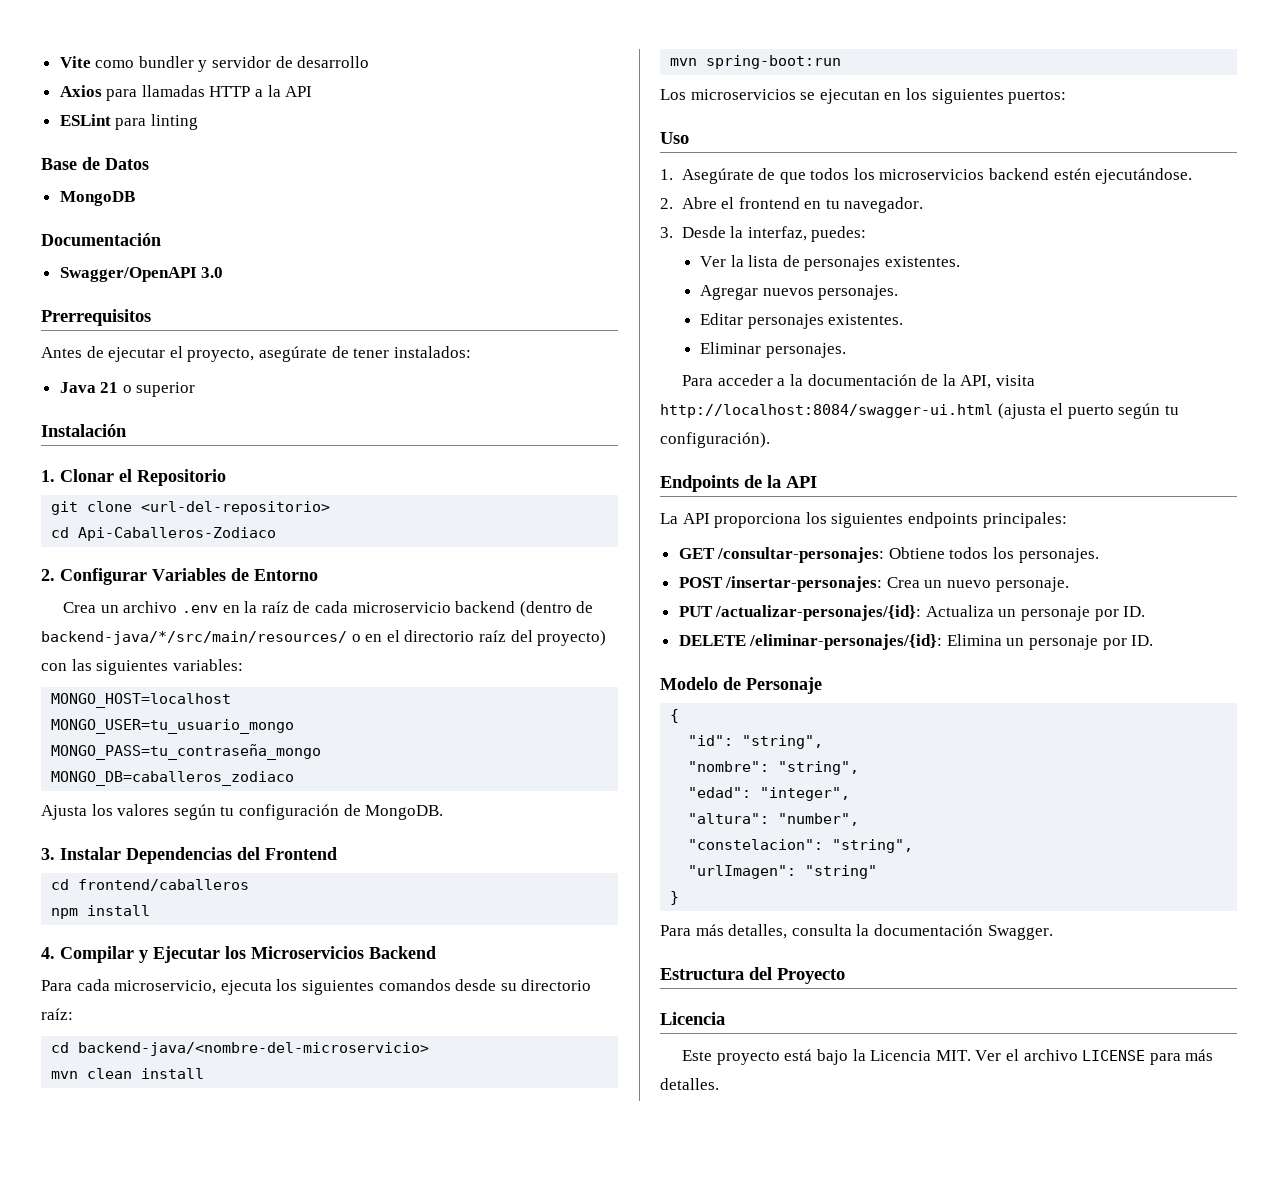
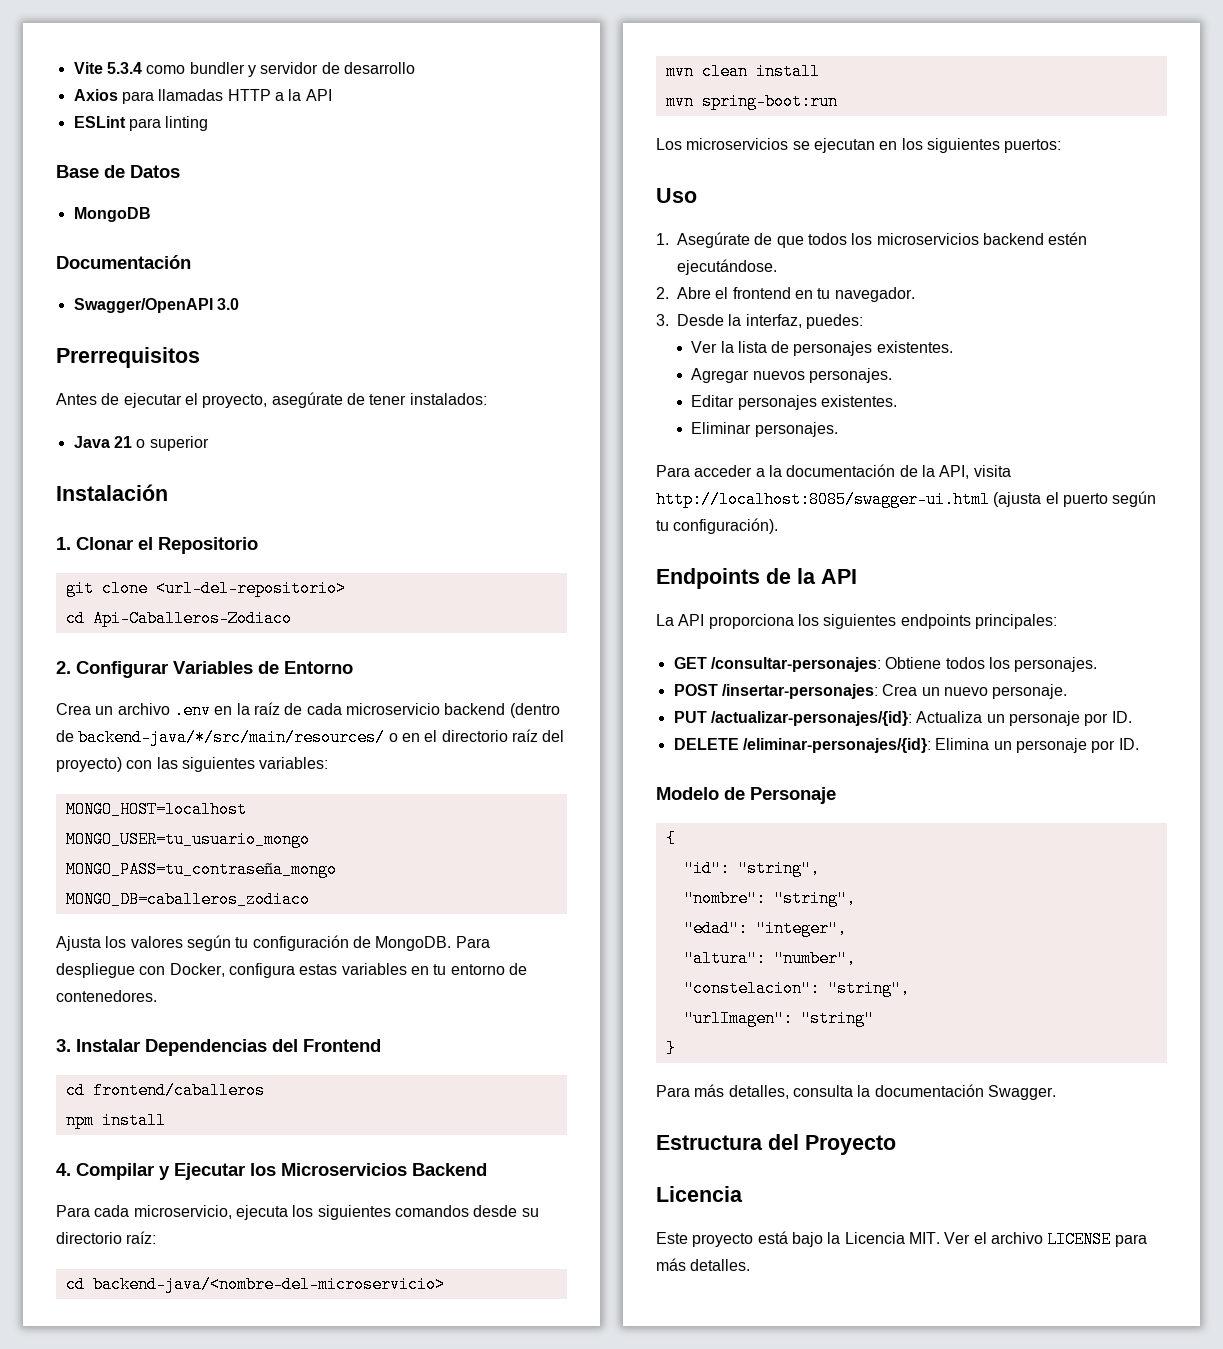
(91, 62) none -> [106,62,142,74] 5.3.4
(444, 812) none -> [455,936,490,948] [56,963,527,978] [56,990,157,1002] Para despliegue con Docker, configura estas variables en tu entorno de contenedores.
[660,404,993,418] http://localhost:8084/swagger-ui.html -> [656,491,990,508] http://localhost:8085/swagger-ui.html

